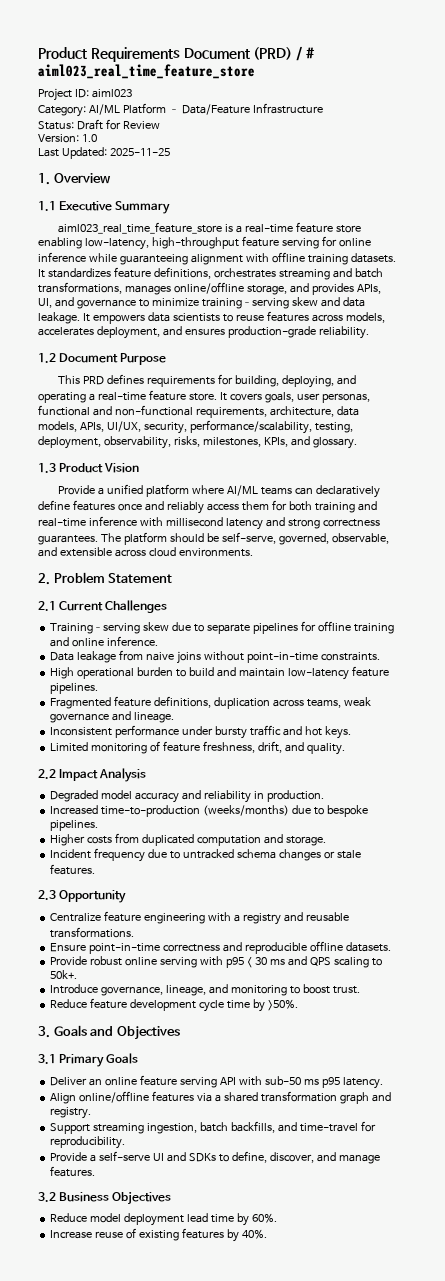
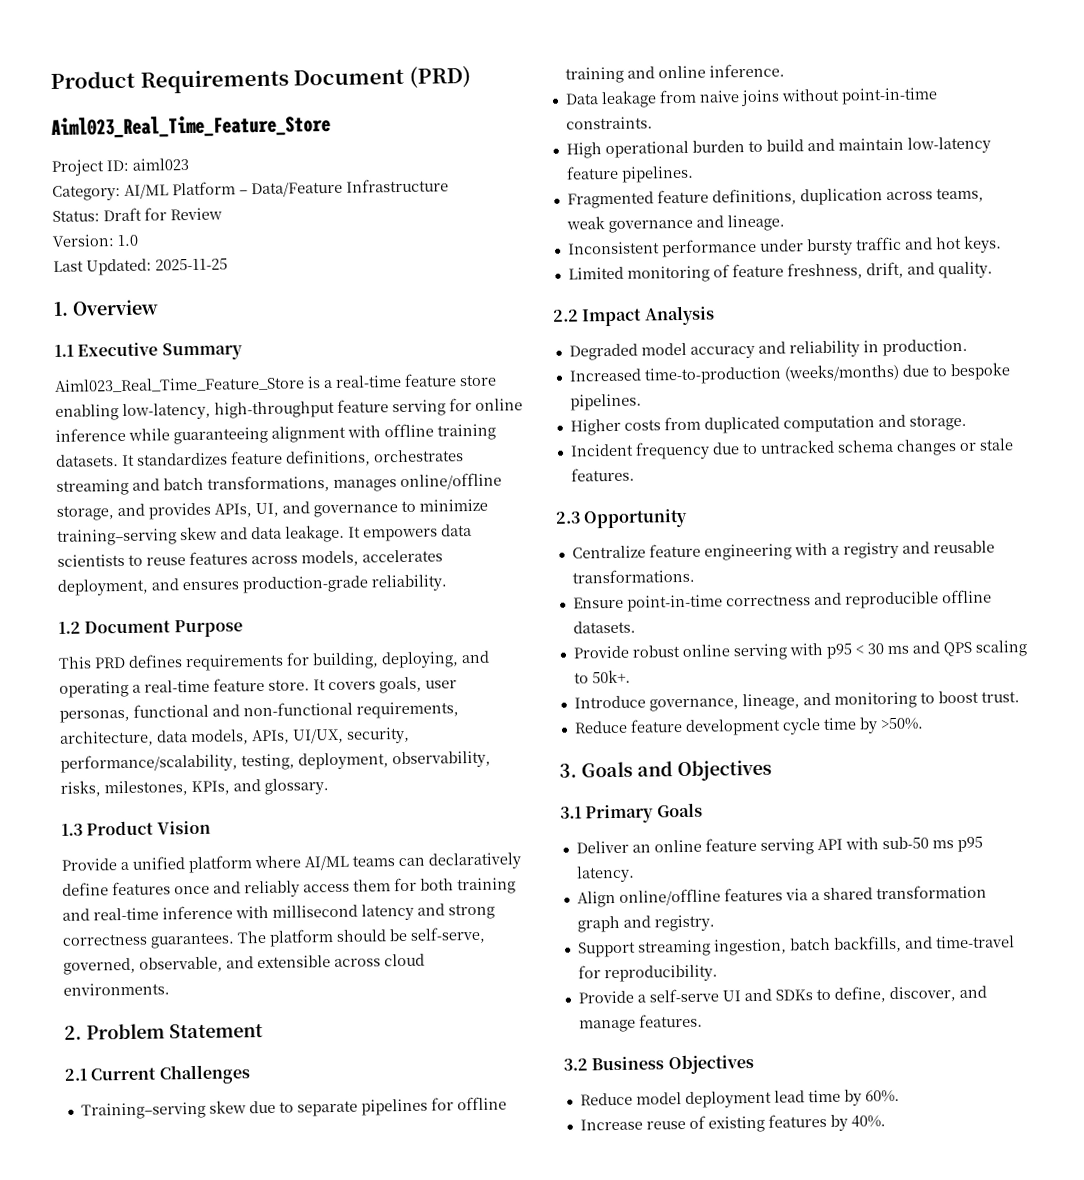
[296,46,315,61] [38,64,255,79] / # aiml023_real_time_feature_store -> [51,113,331,139] // Aiml023_Real_Time_Feature_Store
[58,222,223,234] aiml023_real_time_feature_store -> [54,376,305,393] Aiml023_Real_Time_Feature_Store

